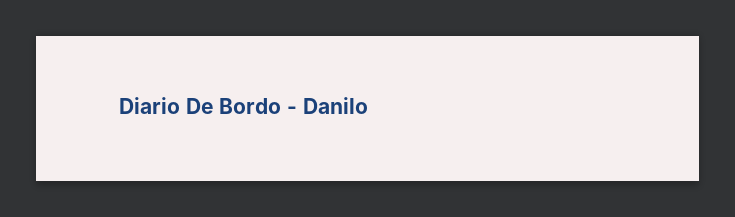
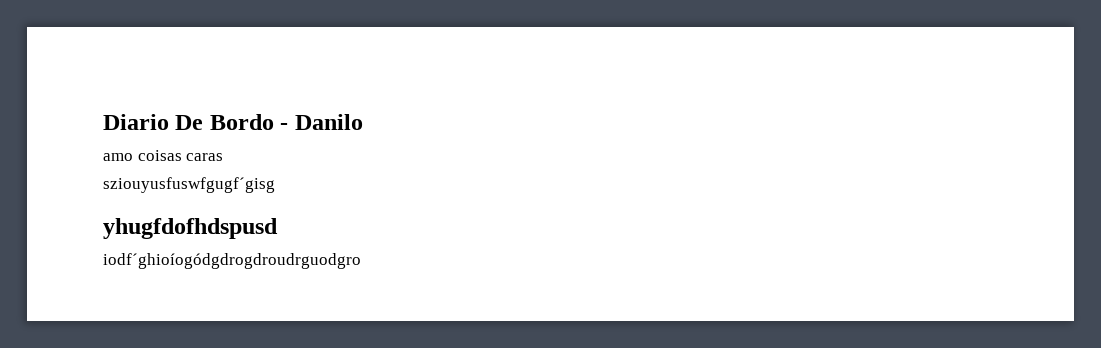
(368, 105) none -> [103,150,224,161] [103,177,275,193] [103,218,278,239] [103,253,361,269] // amo coisas caras // sziouyusfuswfgugf´gisg // yhugfdofhdspusd // iodf´ghioíogódgdrogdroudrguodgro

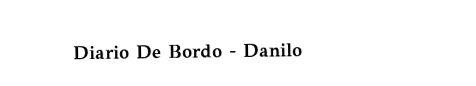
[103,150,224,161] [103,177,275,193] [103,218,278,239] [103,253,361,269] // amo coisas caras // sziouyusfuswfgugf´gisg // yhugfdofhdspusd // iodf´ghioíogódgdrogdroudrguodgro -> (303, 50) none

